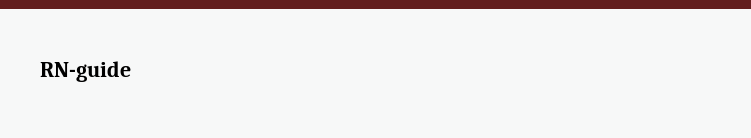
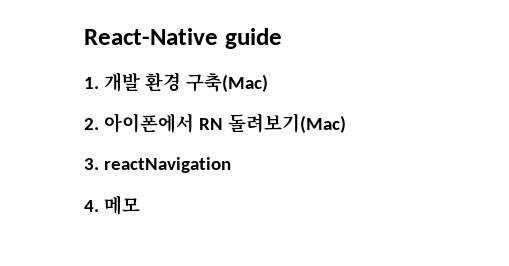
[40,61,131,82] RN-guide -> [84,28,282,49] [84,72,268,92] [84,113,346,133] [84,157,231,173] [84,195,140,215] React-Native guide // 1. 개발 환경 구축(Mac) // 2. 아이폰에서 RN 돌려보기(Mac) // 3. reactNavigation // 4. 메모

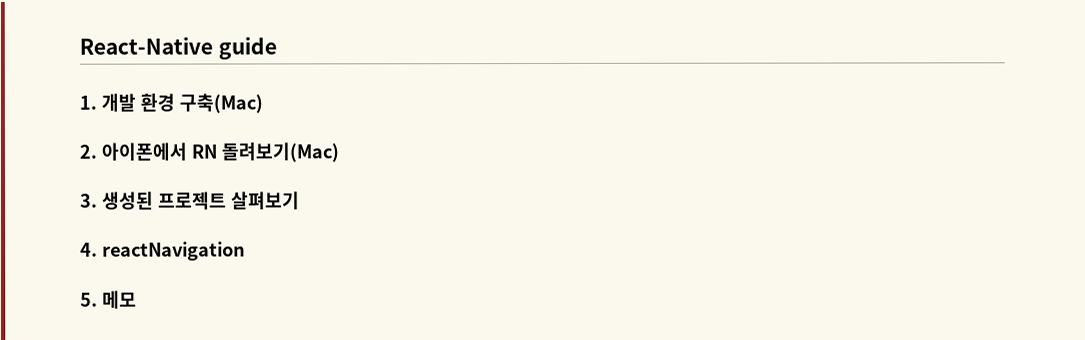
(99, 164) none -> [101,191,300,210] [80,242,98,257] 생성된 프로젝트 살펴보기 // 4.
[84,200,99,212] 4. -> [80,292,98,307] 5.

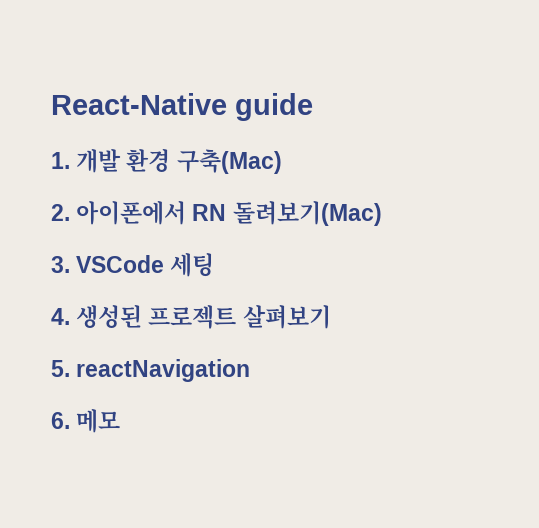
(98, 200) none -> [76,253,215,277] [51,308,70,325] VSCode 세팅 // 4.
[80,242,98,257] 4. -> [51,360,70,377] 5.
[80,292,98,307] 5. -> [51,412,70,429] 6.

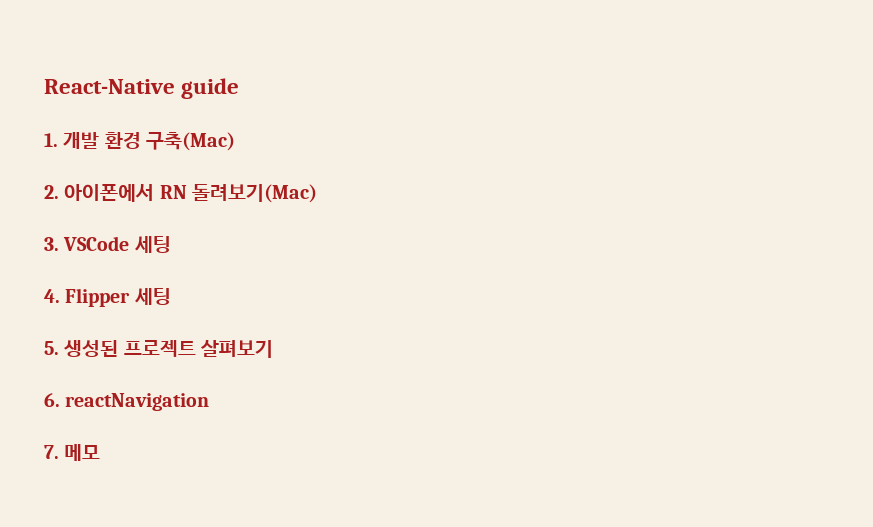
(70, 316) none -> [65,288,171,307] [44,341,59,355] Flipper 세팅 // 5.
[51,360,70,377] 5. -> [44,393,60,407] 6.
[51,412,70,429] 6. -> [44,445,59,459] 7.

